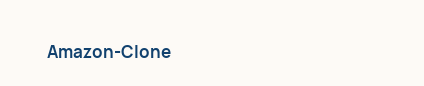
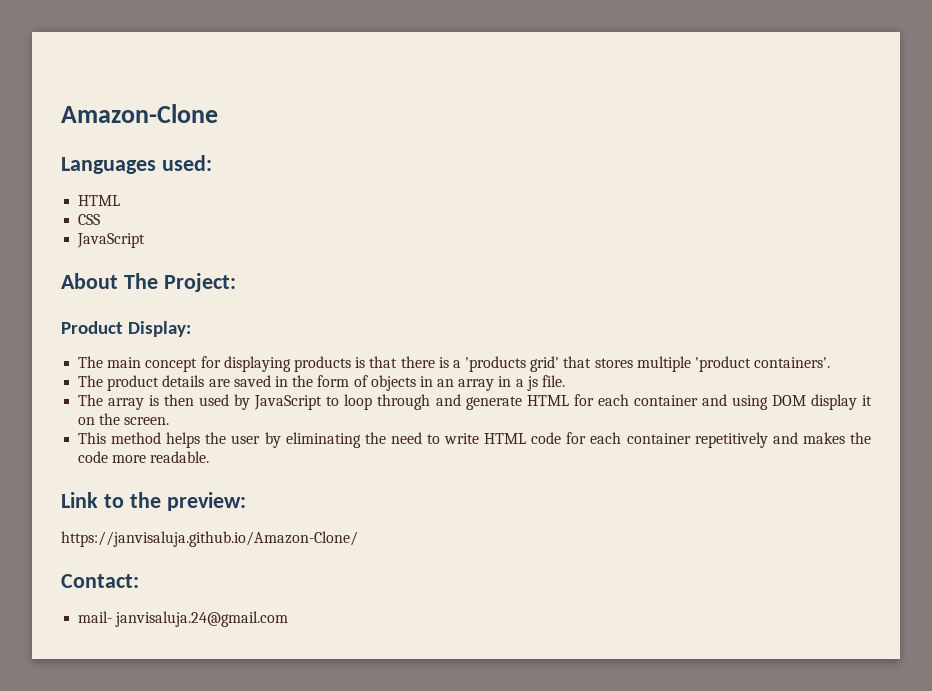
(171, 51) none -> [61,155,212,174] [78,195,121,206] [78,214,101,225] [77,233,146,248] [61,273,236,292] [61,321,192,337] [78,356,831,372] [78,375,566,391] [78,394,873,410] [78,413,170,425] [78,432,871,448] [78,451,210,463] [61,492,246,511] [61,531,358,547] [61,574,139,588] [78,611,289,627] // Languages used: // HTML // CSS // JavaScript // About The Project: // Product Display: // The main concept for displaying products is that there is a 'products grid' that stores multiple 'product containers'. // The product details are saved in the form of objects in an array in a js file. // The array is then used by JavaScript to loop through and generate HTML for each container and using DOM display it on the screen. // This method helps the user by eliminating the need to write HTML code for each container repetitively and makes the code more readable. // Link to the preview: // https://janvisaluja.github.io/Amazon-Clone/ // Contact: // mail- janvisaluja.24@gmail.com

